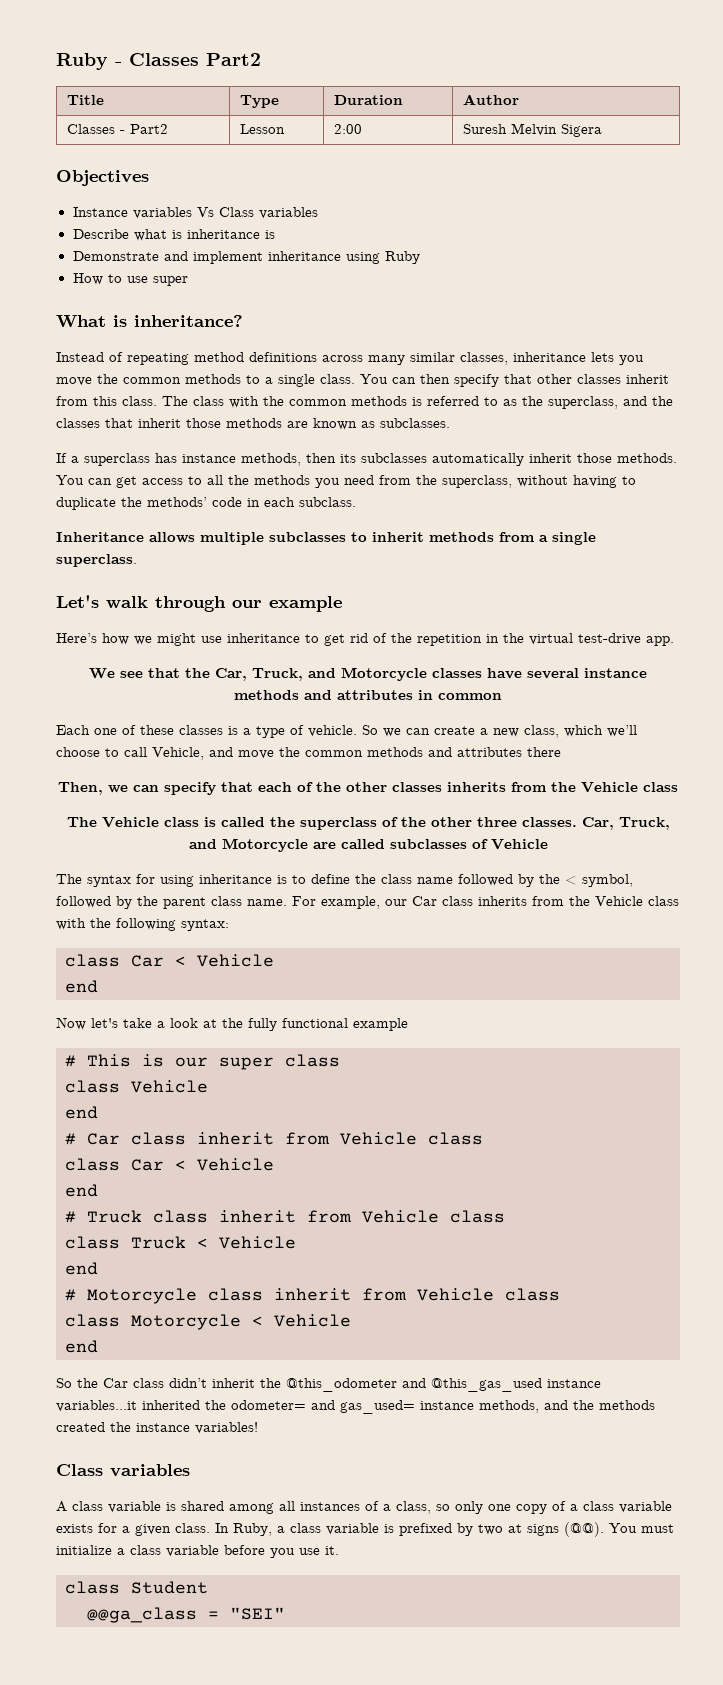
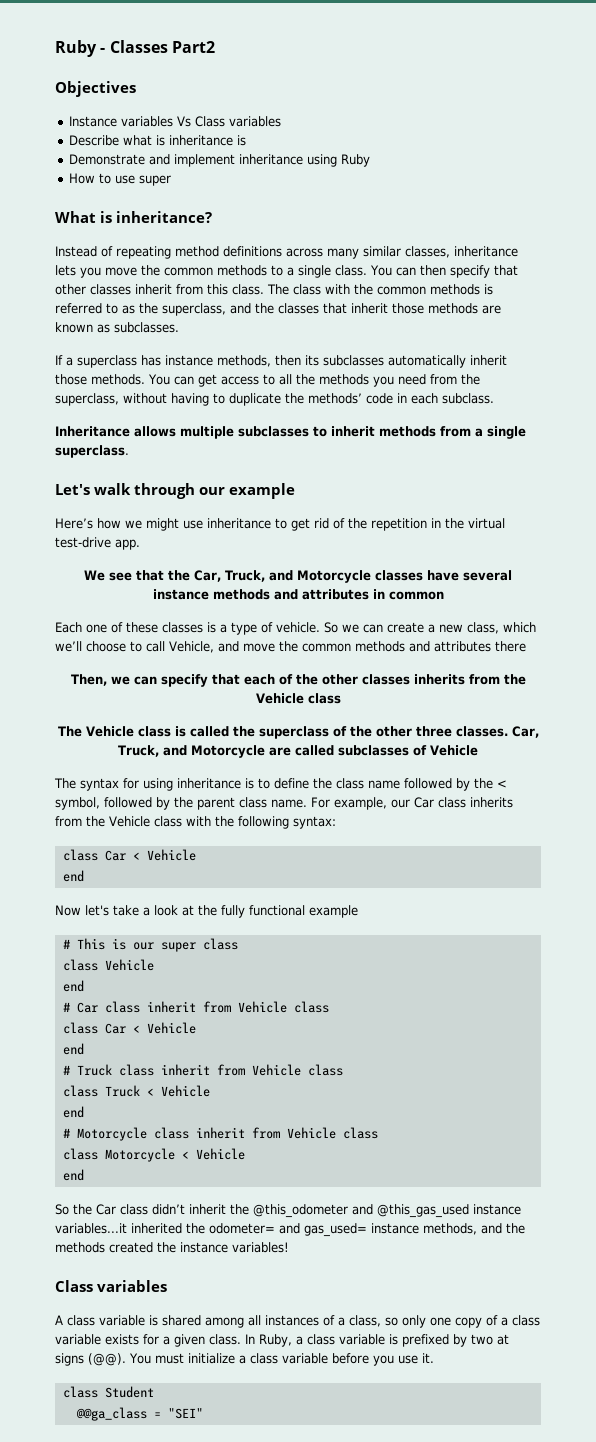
[67,95,105,105] [240,95,280,108] [334,95,404,105] [463,94,520,105] [67,124,169,134] [240,124,286,134] [334,124,363,134] [463,123,603,137] // Title | Type | Duration | Author // Classes - Part2 | Lesson | 2:00 | Suresh Melvin Sigera -> (215, 47) none

